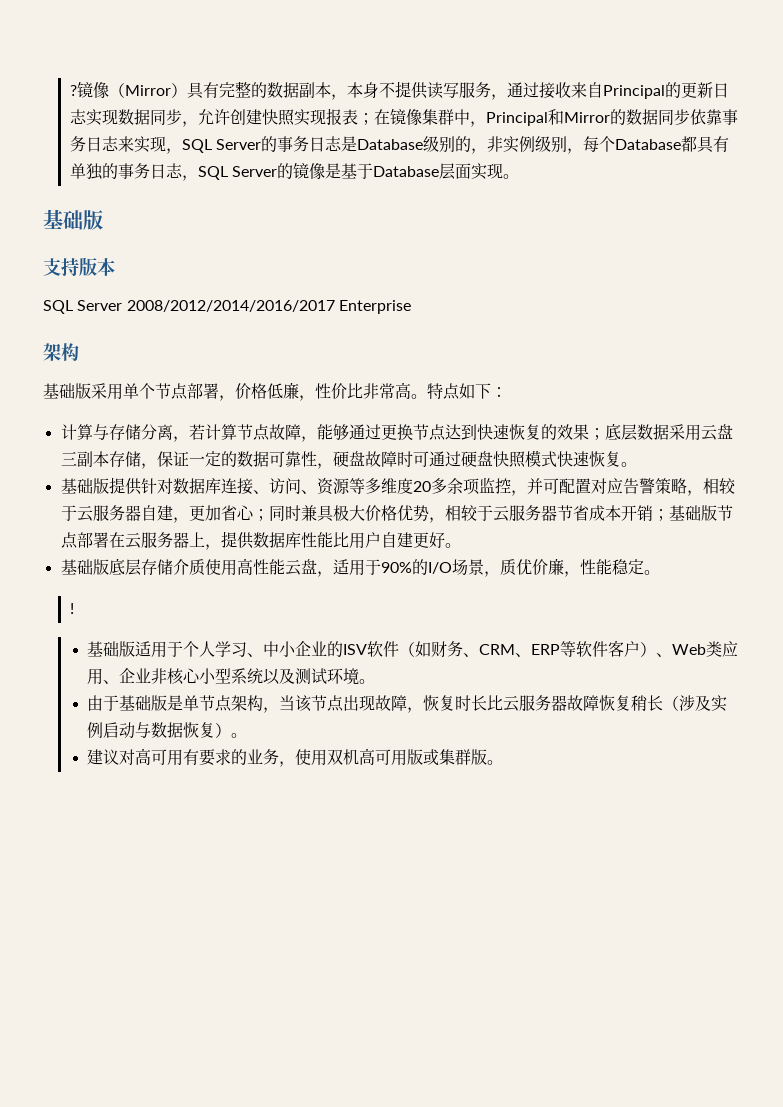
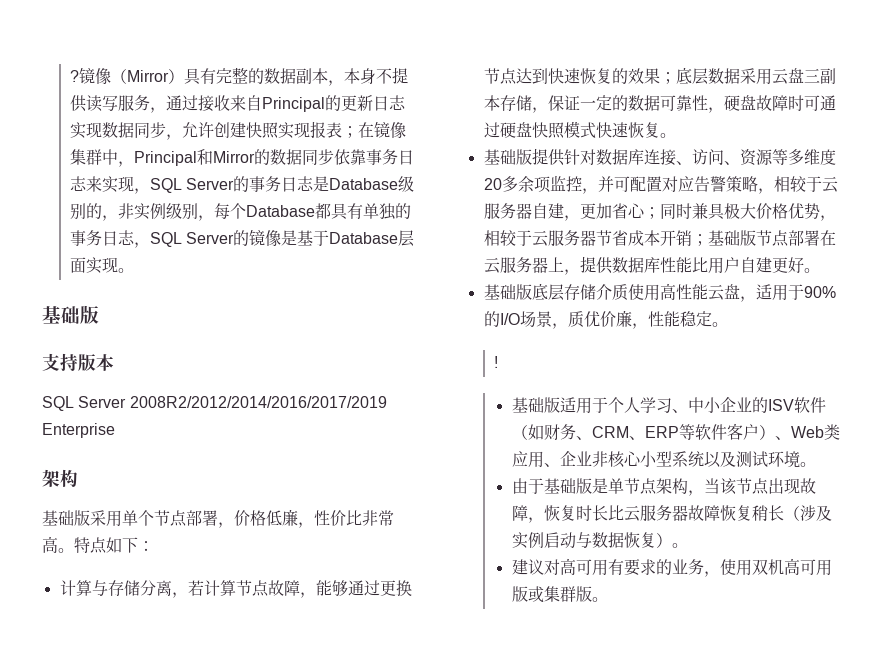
[126,300,335,312] 2008/2012/2014/2016/2017 -> [129,396,387,408] 2008R2/2012/2014/2016/2017/2019

